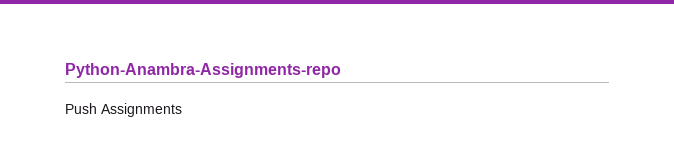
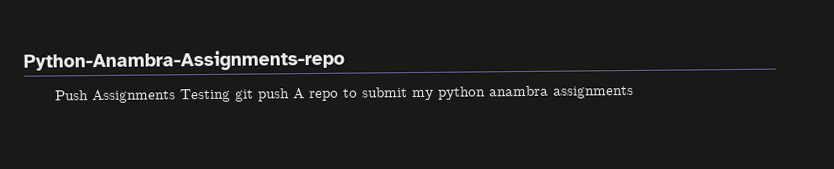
(182, 110) none -> [180,85,635,103] Testing git push A repo to submit my python anambra assignments

